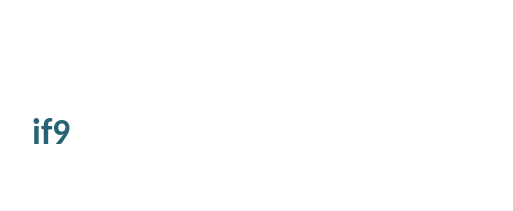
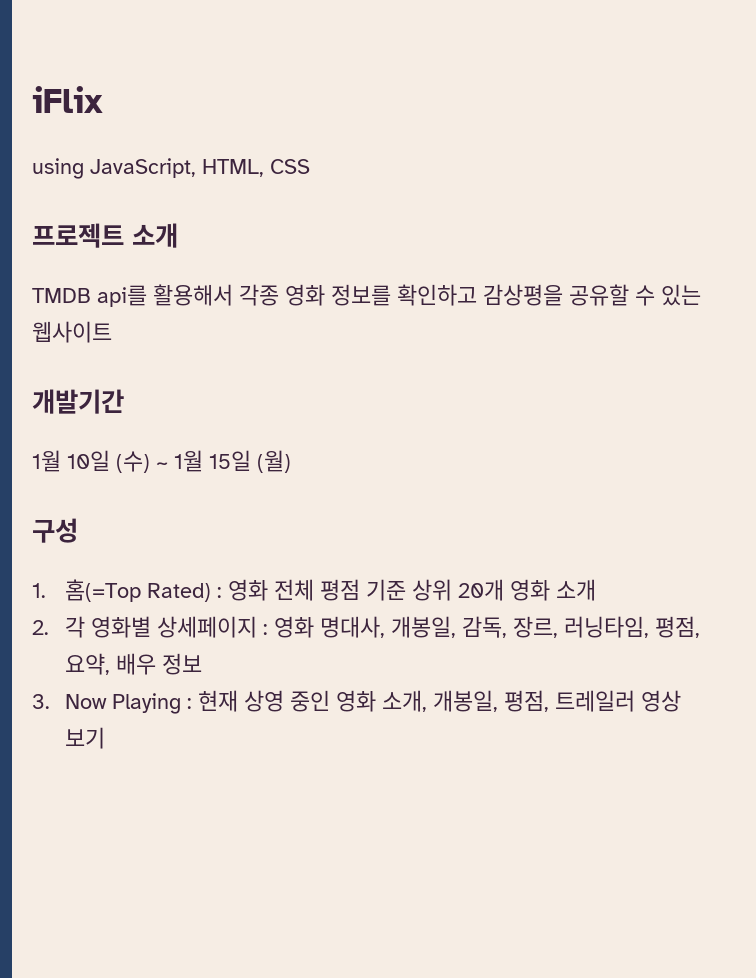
[32,118,70,144] if9 -> [32,86,103,113] [32,158,310,179] [32,223,178,248] [32,284,701,307] [32,321,112,343] [32,389,124,414] [32,450,291,473] [32,518,78,543] [32,579,596,602] [32,616,700,638] [64,653,202,675] [32,690,681,714] [64,727,105,749] iFlix // using JavaScript, HTML, CSS // 프로젝트 소개 // TMDB api를 활용해서 각종 영화 정보를 확인하고 감상평을 공유할 수 있는 웹사이트 // 개발기간 // 1월 10일 (수) ~ 1월 15일 (월) // 구성 // 1. 홈(=Top Rated) : 영화 전체 평점 기준 상위 20개 영화 소개 // 2. 각 영화별 상세페이지 : 영화 명대사, 개봉일, 감독, 장르, 러닝타임, 평점, 요약, 배우 정보 // 3. Now Playing : 현재 상영 중인 영화 소개, 개봉일, 평점, 트레일러 영상 보기

